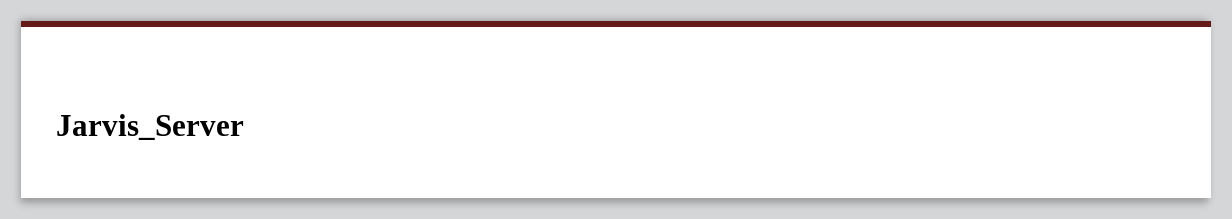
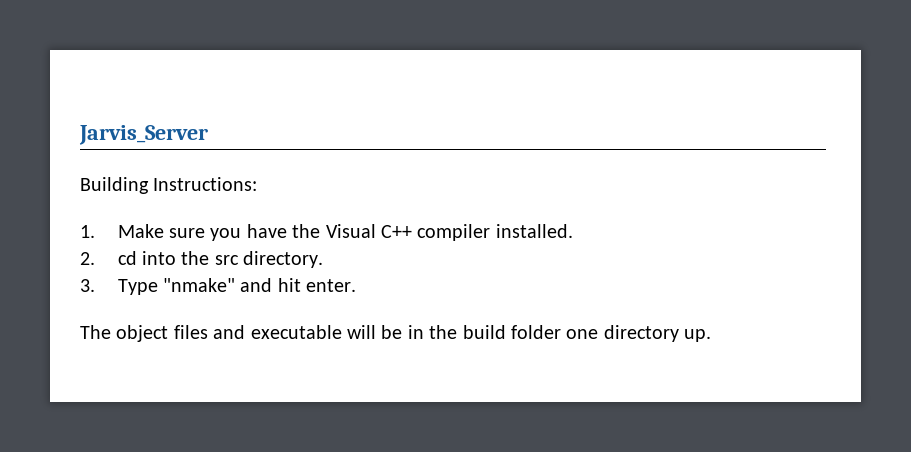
(244, 127) none -> [80,177,258,194] [80,224,573,241] [80,251,324,268] [80,278,357,295] [80,325,712,342] // Building Instructions: // 1. Make sure you have the Visual C++ compiler installed. // 2. cd into the src directory. // 3. Type "nmake" and hit enter. // The object files and executable will be in the build folder one directory up.

